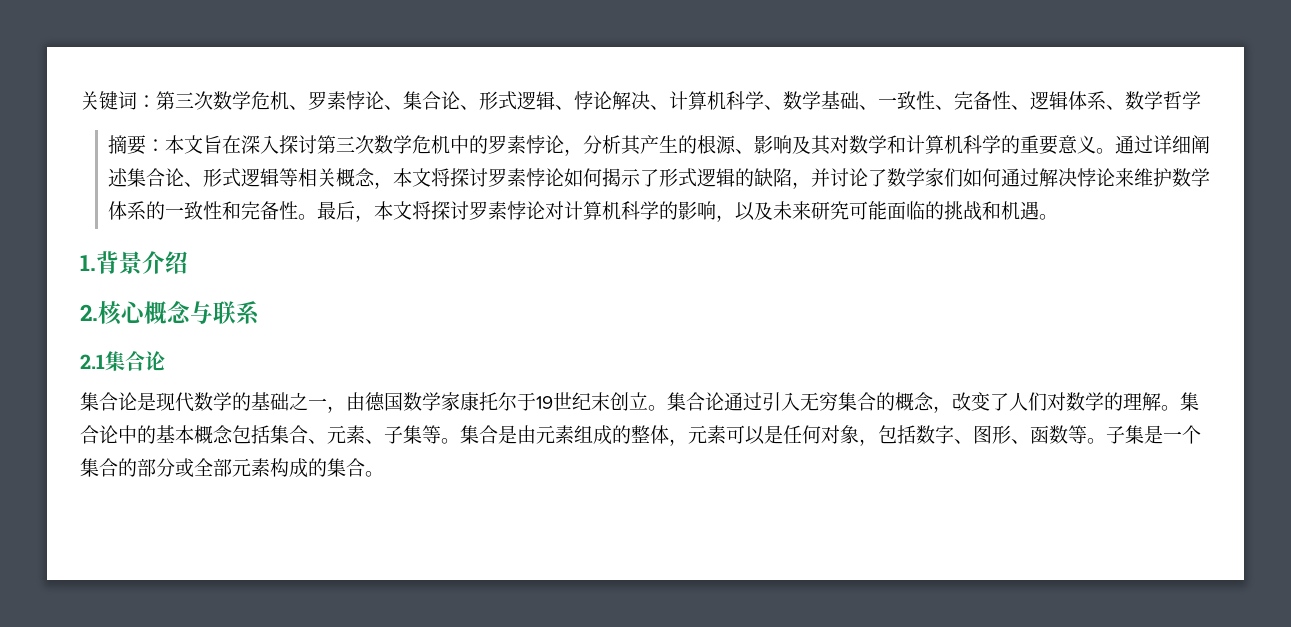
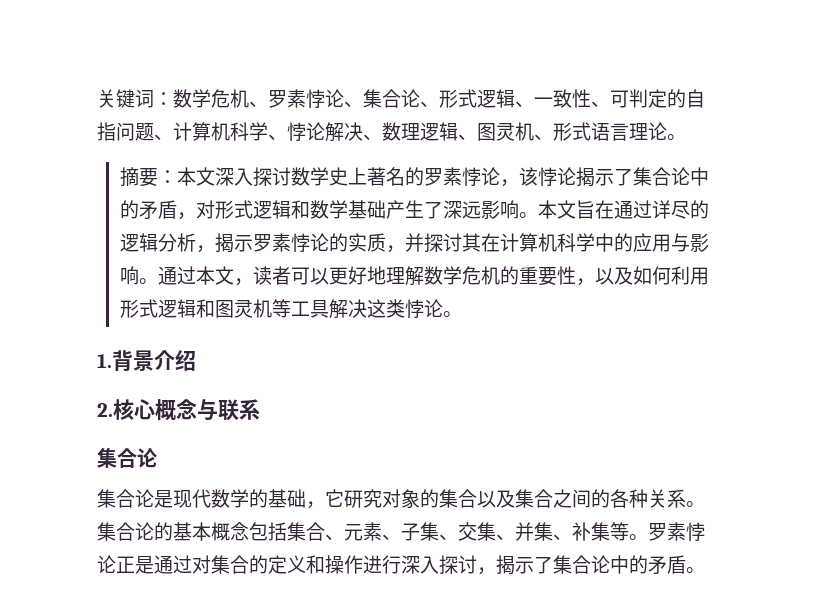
[156,91,213,110] 第三次 -> (173, 99) none
[574,91,1201,110] 悖论解决、计算机科学、数学基础、一致性、完备性、逻辑体系、数学哲学 -> [534,89,705,108] [97,122,686,142] 一致性、可判定的自指问题、计算机科学、悖论解决、数理逻辑、图灵机、形式语言理论。
[203,135,1211,156] [108,168,1211,189] [108,201,1040,222] 旨在深入探讨第三次数学危机中的罗素悖论，分析其产生的根源、影响及其对数学和计算机科学的重要意义。通过详细阐述集合论、形式逻辑等相关概念，本文将探讨罗素悖论如何揭示了形式逻辑的缺陷，并讨论了数学家们如何通过解决悖论来维护数学体系的一致性和完备性。最后，本文将探讨罗素悖论对计算机科学的影响，以及未来研究可能面临的挑战和机遇 -> [214,167,709,187] [119,200,709,220] [119,233,709,253] [119,266,709,286] [119,299,443,319] 深入探讨数学史上著名的罗素悖论，该悖论揭示了集合论中的矛盾，对形式逻辑和数学基础产生了深远影响。本文旨在通过详尽的逻辑分析，揭示罗素悖论的实质，并探讨其在计算机科学中的应用与影响。通过本文，读者可以更好地理解数学危机的重要性，以及如何利用形式逻辑和图灵机等工具解决这类悖论
[80,354,105,369] 2.1 -> (260, 409) none
[289,392,1199,413] [80,425,137,444] 之一，由德国数学家康托尔于19世纪末创立。集合论通过引入无穷集合的概念，改变了人们对数学的理解。集合论中 -> [306,489,705,509] [97,522,154,541] ，它研究对象的集合以及集合之间的各种关系。集合论
[422,425,1201,446] [80,458,365,478] 等。集合是由元素组成的整体，元素可以是任何对象，包括数字、图形、函数等。子集是一个集合的部分或全部元素构成的集合 -> [439,522,705,542] [97,555,686,575] 、交集、并集、补集等。罗素悖论正是通过对集合的定义和操作进行深入探讨，揭示了集合论中的矛盾

